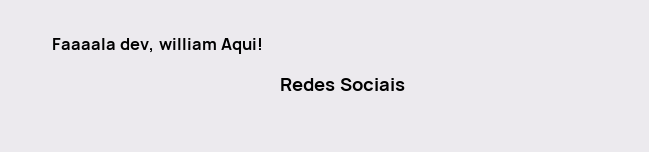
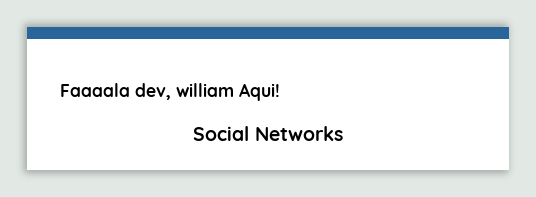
[280,78,405,91] Redes Sociais -> [193,126,343,141] Social Networks

